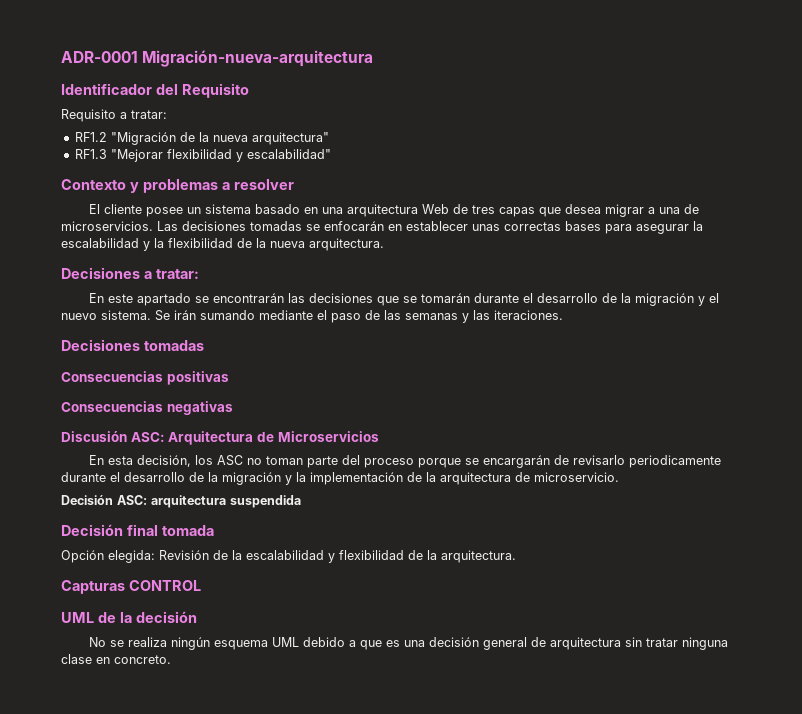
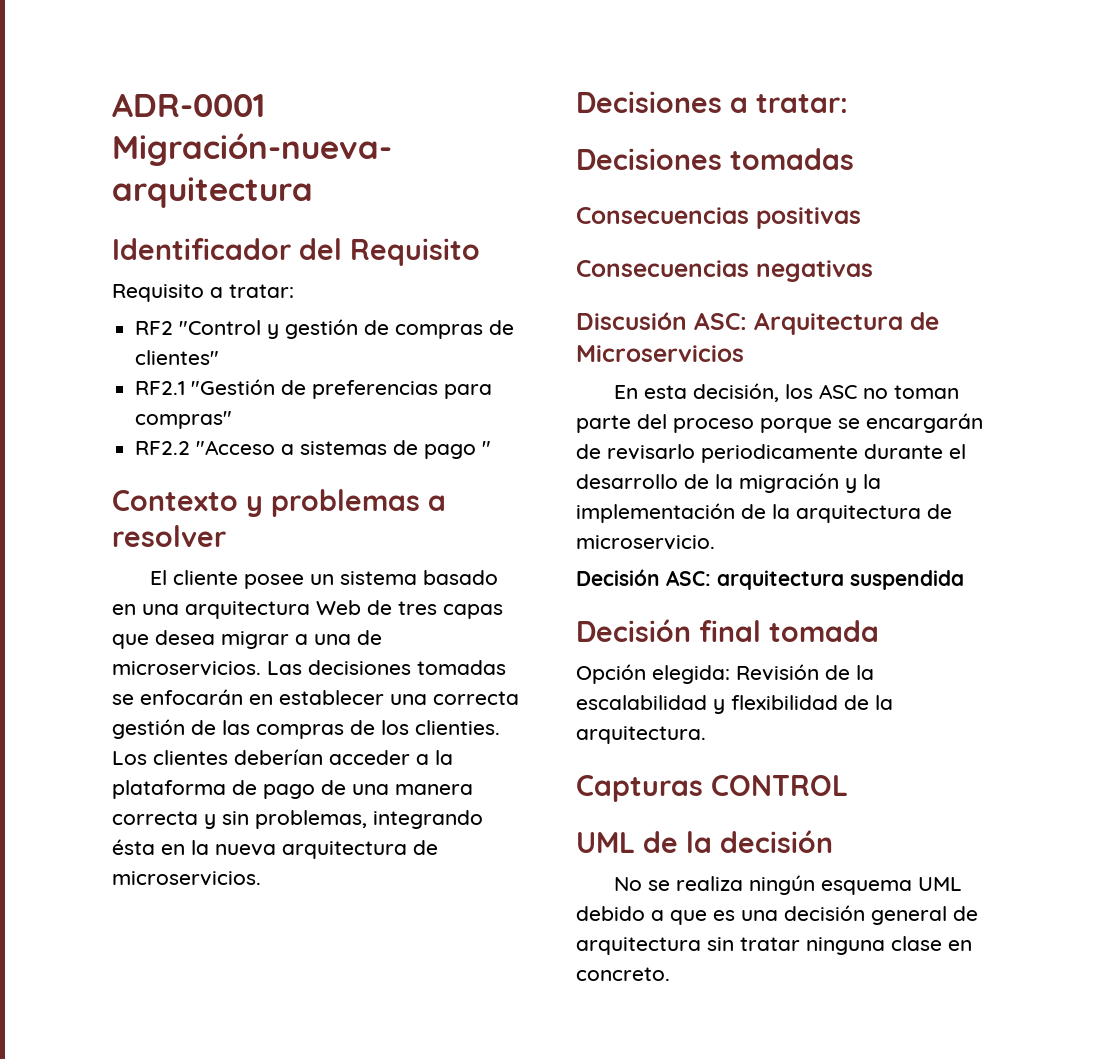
[74,132,329,145] [74,149,331,162] RF1.2 "Migración de la nueva arquitectura" // RF1.3 "Mejorar flexibilidad y escalabilidad" -> [135,319,515,339] [135,350,220,365] [135,379,493,399] [135,411,233,429] [135,440,492,459] RF2 "Control y gestión de compras de clientes" // RF2.1 "Gestión de preferencias para compras" // RF2.2 "Acceso a sistemas de pago "
[472,221,703,234] [61,238,384,251] [61,267,199,279] [88,293,719,306] [61,310,563,323] unas correctas bases para asegurar la escalabilidad y la flexibilidad de la nueva arquitectura. // Decisiones a tratar: // En este apartado se encontrarán las decisiones que se tomarán durante el desarrollo de la migración y el nuevo sistema. Se irán sumando mediante el paso de las semanas y las iteraciones. -> [390,691,519,705] [112,719,500,739] [112,749,453,765] [112,780,473,799] [112,810,483,829] [112,839,438,859] [112,871,261,886] [576,91,848,113] una correcta gestión de las compras de los clienties. Los clientes deberían acceder a la plataforma de pago de una manera correcta y sin problemas, integrando ésta en la nueva arquitectura de microservicios. // Decisiones a tratar:

